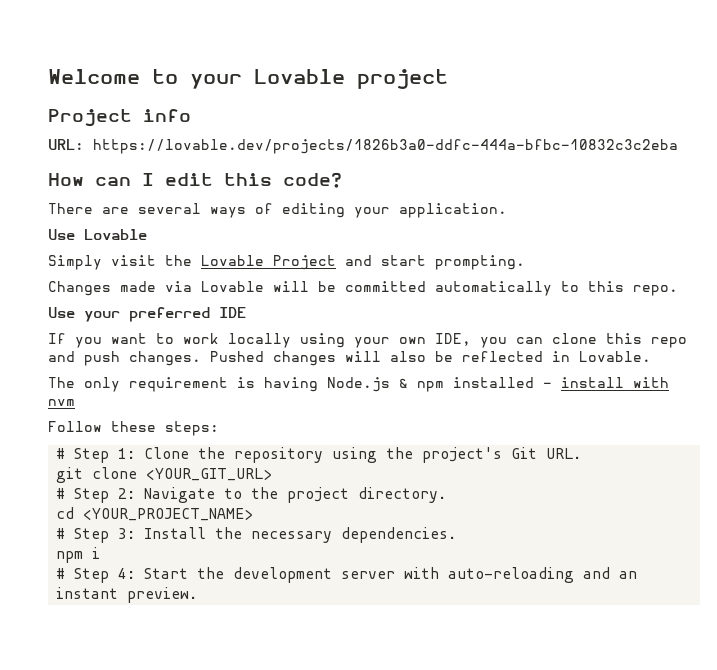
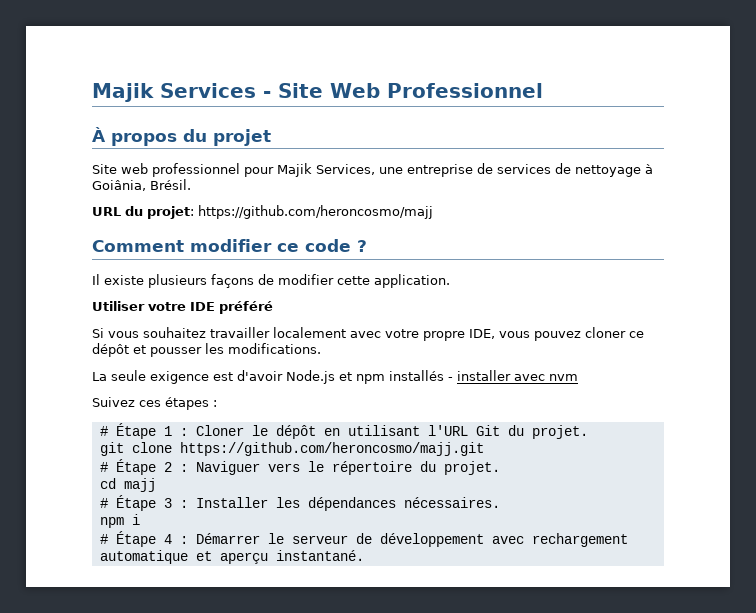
[48,69,448,89] [48,109,191,127] [48,139,678,154] [48,172,342,188] [48,203,507,218] [48,229,147,240] [48,255,525,270] [48,281,678,296] [48,307,246,322] [48,333,687,348] [48,351,651,366] [48,377,669,392] [48,399,75,406] [48,421,219,436] [56,447,582,463] Welcome to your Lovable project // Project info // URL: https://lovable.dev/projects/1826b3a0-ddfc-444a-bfbc-10832c3c2eba // How can I edit this code? // There are several ways of editing your application. // Use Lovable // Simply visit the Lovable Project and start prompting. // Changes made via Lovable will be committed automatically to this repo. // Use your preferred IDE // If you want to work locally using your own IDE, you can clone this repo and push changes. Pushed changes will also be reflected in Lovable. // The only requirement is having Node.js & npm installed - install with nvm // Follow these steps: // # Step 1: Clone the repository using the project's Git URL. -> [92,83,543,102] [92,127,271,146] [92,163,653,177] [92,179,191,191] [92,205,433,219] [92,239,367,252] [92,274,450,288] [92,301,273,314] [92,327,644,341] [92,343,321,357] [92,370,578,384] [92,397,217,410] [99,423,588,439] Majik Services - Site Web Professionnel // À propos du projet // Site web professionnel pour Majik Services, une entreprise de services de nettoyage à Goiânia, Brésil. // URL du projet: https://github.com/heroncosmo/majj // Comment modifier ce code ? // Il existe plusieurs façons de modifier cette application. // Utiliser votre IDE préféré // Si vous souhaitez travailler localement avec votre propre IDE, vous pouvez cloner ce dépôt et pousser les modifications. // La seule exigence est d'avoir Node.js et npm installés - installer avec nvm // Suivez ces étapes : // # Étape 1 : Cloner le dépôt en utilisant l'URL Git du projet.
[146,468,273,481] [56,487,447,503] <YOUR_GIT_URL> // # Step 2: Navigate to the project directory. -> [179,442,484,456] [99,459,500,475] https://github.com/heroncosmo/majj.git // # Étape 2 : Naviguer vers le répertoire du projet.
[83,508,254,521] [56,527,457,543] [56,547,101,563] [56,567,638,583] [56,587,198,603] <YOUR_PROJECT_NAME> // # Step 3: Install the necessary dependencies. // npm i // # Step 4: Start the development server with auto-reloading and an instant preview. -> [123,478,156,492] [99,495,500,511] [99,514,140,528] [99,531,628,547] [99,550,364,564] majj // # Étape 3 : Installer les dépendances nécessaires. // npm i // # Étape 4 : Démarrer le serveur de développement avec rechargement automatique et aperçu instantané.

